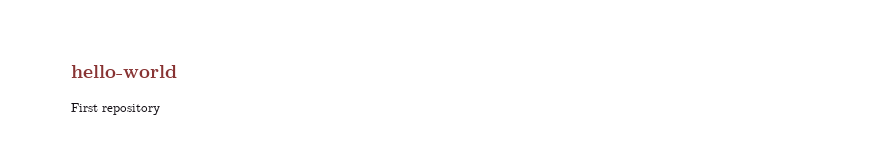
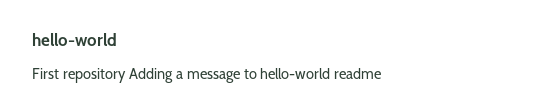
(160, 109) none -> [128,68,382,83] Adding a message to hello-world readme

